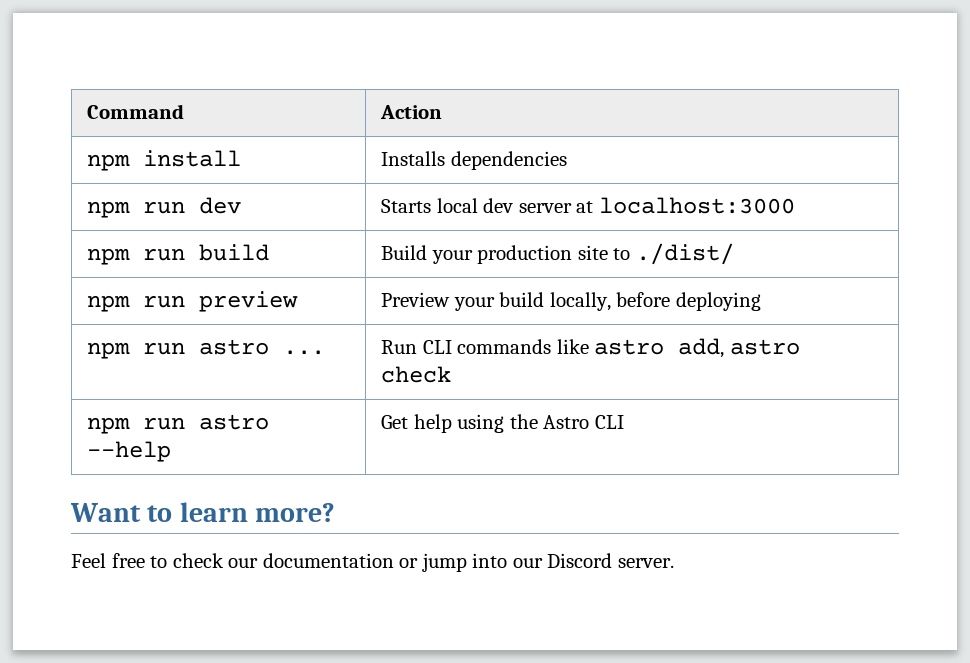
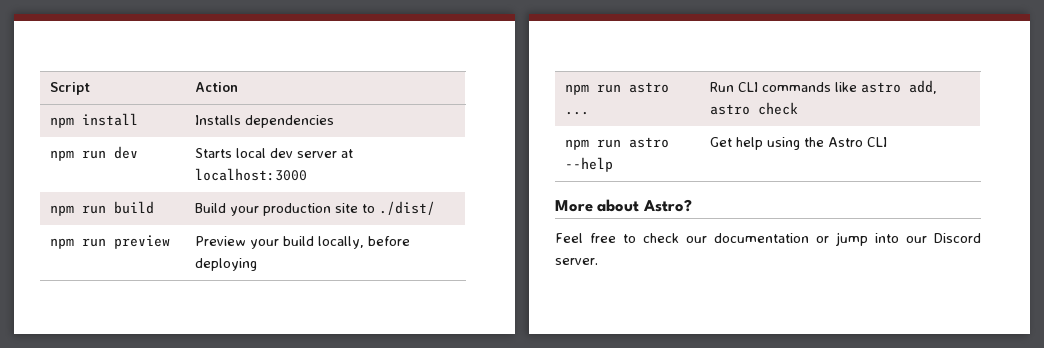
[87,104,185,119] Command -> [50,82,91,95] Script
[70,502,336,522] Want to learn more? -> [555,199,692,212] More about Astro?

